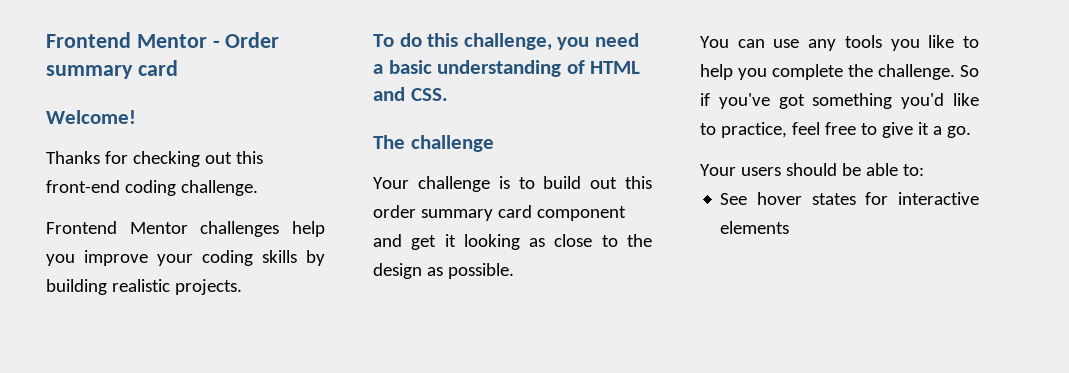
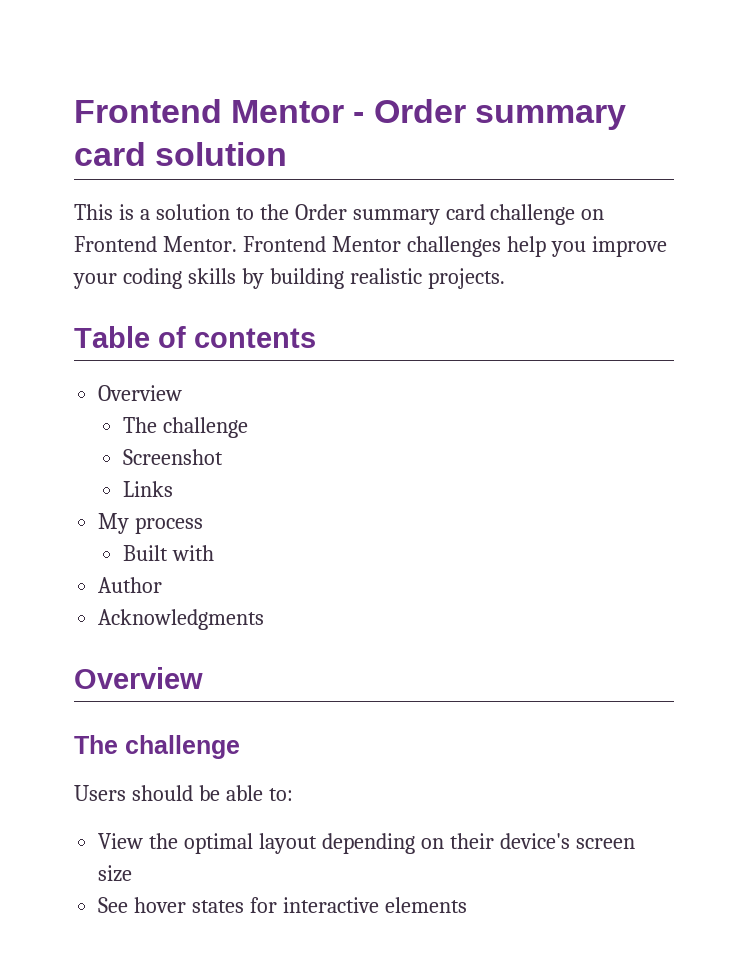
[46,110,136,124] [46,151,263,167] [46,180,258,196] // Welcome! // Thanks for checking out this front-end coding challenge. // -> [155,142,288,166] [74,204,605,225] [74,236,237,252] solution // This is a solution to the Order summary card challenge on Frontend Mentor.
[373,33,639,50] [373,60,641,77] [373,87,448,101] [373,135,494,152] [373,176,652,192] [373,205,626,221] [373,234,652,250] [373,263,514,279] [700,35,979,51] [700,64,979,80] [700,93,979,109] [700,122,971,138] [700,163,924,176] To do this challenge, you need a basic understanding of HTML and CSS. // The challenge // Your challenge is to build out this order summary card component and get it looking as close to the design as possible. // You can use any tools you like to help you complete the challenge. So if you've got something you'd like to practice, feel free to give it a go. // Your users should be able to: -> [74,326,316,348] [98,385,183,401] [123,417,249,438] [123,449,224,465] [123,481,174,497] [98,513,204,534] [123,545,215,561] [98,577,163,593] [98,609,265,630] [74,667,203,689] [74,735,240,759] [74,785,293,801] [98,833,635,854] [98,865,133,882] Table of contents // Overview // The challenge // Screenshot // Links // My process // Built with // Author // Acknowledgments // Overview // The challenge // Users should be able to: // View the optimal layout depending on their device's screen size

